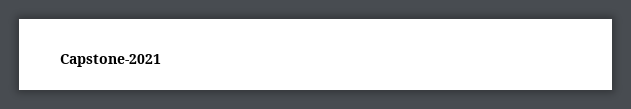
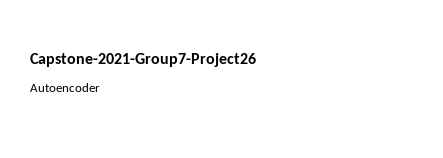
[60,54,161,67] Capstone-2021 -> [30,53,256,67] [30,83,100,92] Capstone-2021-Group7-Project26 // Autoencoder

